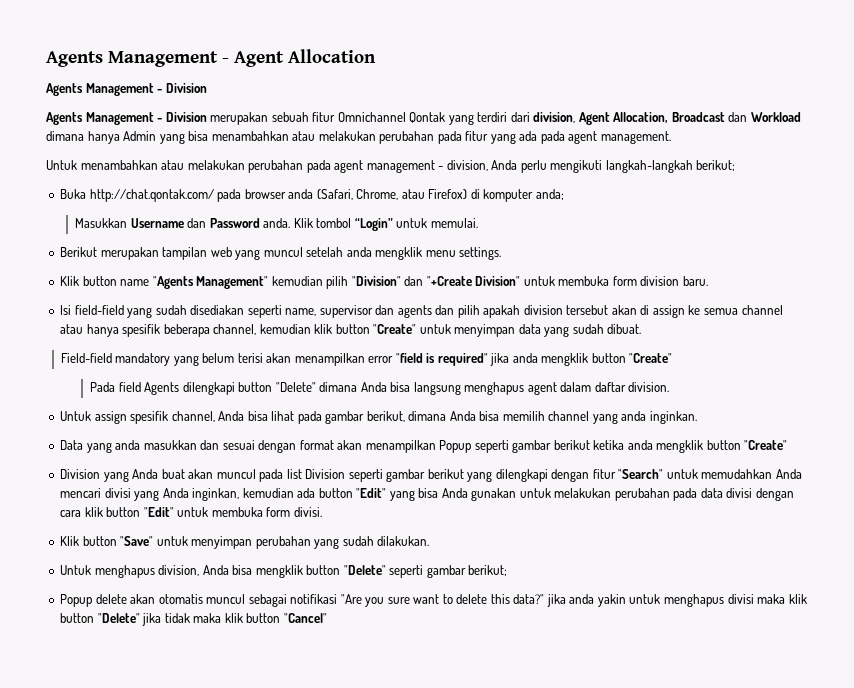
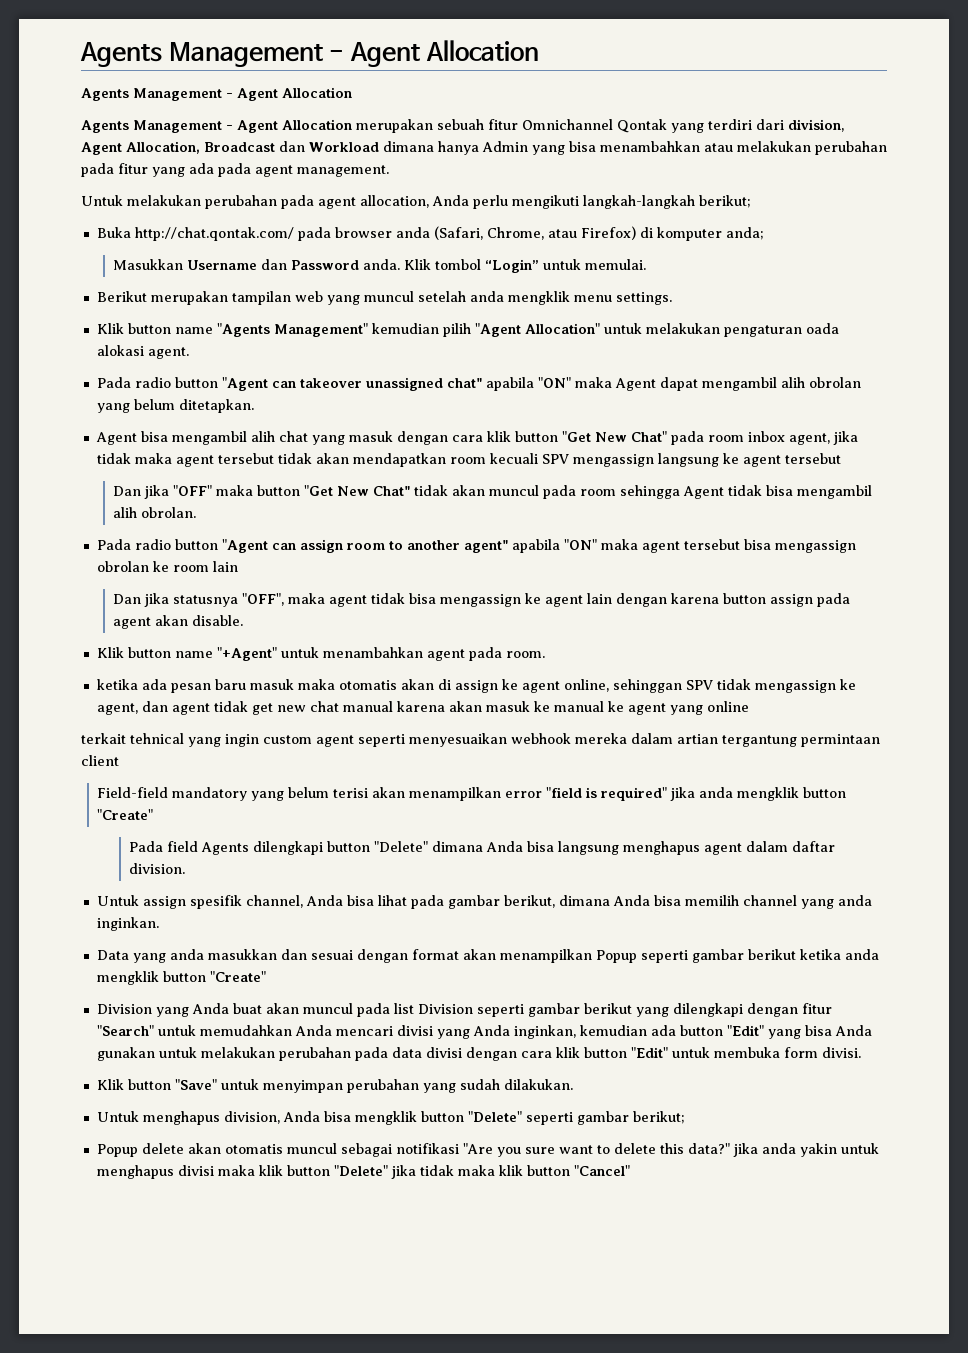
[46,49,376,67] [46,83,207,96] [46,112,207,125] Agents Management - Agent Allocation // Agents Management - Division // Agents Management - Division -> [80,40,539,67] [81,87,352,101] [81,119,352,133] Agents Management - Agent Allocation // Agents Management - Agent Allocation // Agents Management - Agent Allocation
[80,160,185,170] menambahkan atau -> (123, 200) none
[366,160,488,173] management - division, -> [360,195,429,208] allocation,
[351,276,708,286] [60,305,783,318] [60,324,642,337] "Division" dan "+Create Division" untuk membuka form division baru. // Isi field-field yang sudah disediakan seperti name, supervisor dan agents dan pilih apakah division tersebut akan di assign ke semua channel atau hanya spesifik beberapa channel, kemudian klik button "Create" untuk menyimpan data yang sudah dibuat. -> [474,323,839,337] [96,345,189,359] [96,377,861,391] [96,399,254,413] [95,431,858,445] [96,453,841,467] [112,485,872,499] [112,507,196,518] [96,539,856,553] [96,561,238,572] [112,593,850,607] [112,615,243,629] [96,647,545,661] [96,679,856,693] [96,701,749,715] [81,733,880,747] [81,755,119,766] "Agent Allocation" untuk melakukan pengaturan oada alokasi agent. // Pada radio button "Agent can takeover unassigned chat" apabila "ON" maka Agent dapat mengambil alih obrolan yang belum ditetapkan. // Agent bisa mengambil alih chat yang masuk dengan cara klik button "Get New Chat" pada room inbox agent, jika tidak maka agent tersebut tidak akan mendapatkan room kecuali SPV mengassign langsung ke agent tersebut // Dan jika "OFF" maka button "Get New Chat" tidak akan muncul pada room sehingga Agent tidak bisa mengambil alih obrolan. // Pada radio button "Agent can assign room to another agent" apabila "ON" maka agent tersebut bisa mengassign obrolan ke room lain // Dan jika statusnya "OFF", maka agent tidak bisa mengassign ke agent lain dengan karena button assign pada agent akan disable. // Klik button name "+Agent" untuk menambahkan agent pada room. // ketika ada pesan baru masuk maka otomatis akan di assign ke agent online, sehinggan SPV tidak mengassign ke agent, dan agent tidak get new chat manual karena akan masuk ke manual ke agent yang online // terkait tehnical yang ingin custom agent seperti menyesuaikan webhook mereka dalam artian tergantung permintaan client

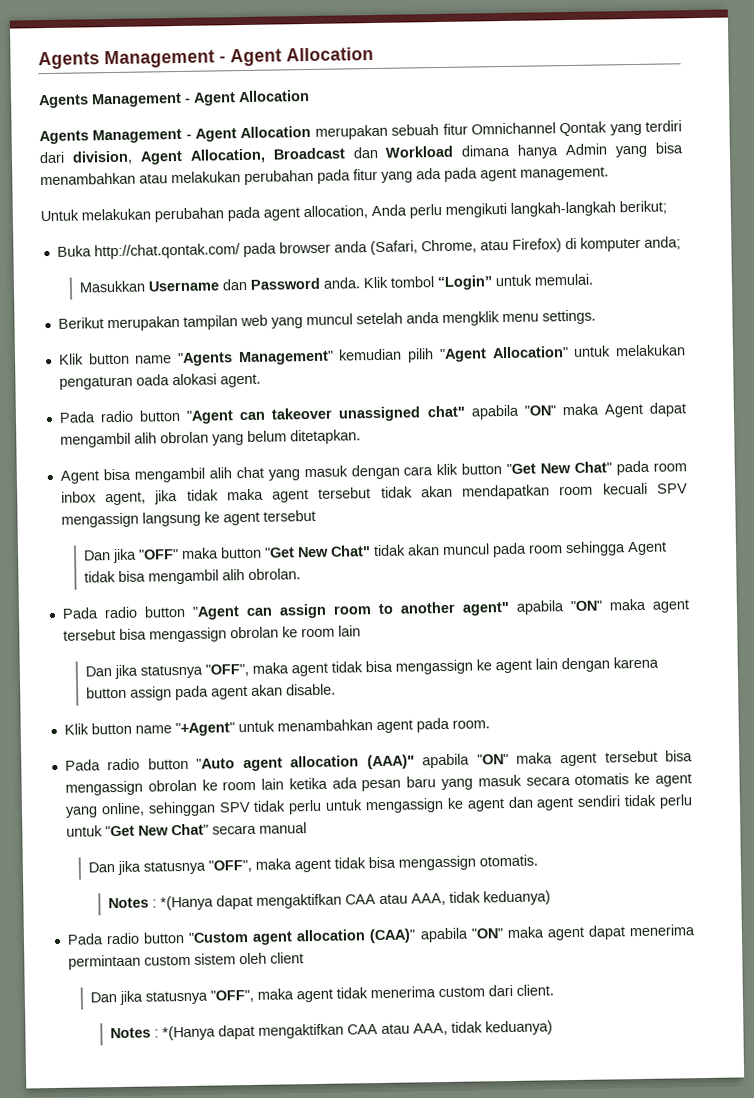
[96,679,560,693] ketika ada pesan baru masuk maka otomatis akan di assign ke agent -> [64,750,693,772] [64,772,692,796] [64,806,98,818] Pada radio button "Auto agent allocation (AAA)" apabila "ON" maka agent tersebut bisa mengassign obrolan ke room lain ketika ada pesan baru yang masuk secara otomatis ke agent yang
[754,679,856,693] [96,703,138,715] mengassign ke agent, -> [288,797,505,815] perlu untuk mengassign ke agent
[213,701,749,715] [81,733,880,747] [81,755,119,766] [96,787,846,801] [96,809,153,820] [128,841,835,855] [128,863,185,874] [96,895,872,909] [96,917,159,931] [96,949,879,963] [96,971,266,985] [96,1003,832,1017] [96,1025,872,1039] [96,1047,861,1061] [96,1079,573,1093] [96,1111,685,1125] [96,1143,879,1157] [96,1165,630,1179] tidak get new chat manual karena akan masuk ke manual ke agent yang online // terkait tehnical yang ingin custom agent seperti menyesuaikan webhook mereka dalam artian tergantung permintaan client // Field-field mandatory yang belum terisi akan menampilkan error "field is required" jika anda mengklik button "Create" // Pada field Agents dilengkapi button "Delete" dimana Anda bisa langsung menghapus agent dalam daftar division. // Untuk assign spesifik channel, Anda bisa lihat pada gambar berikut, dimana Anda bisa memilih channel yang anda inginkan. // Data yang anda masukkan dan sesuai dengan format akan menampilkan Popup seperti gambar berikut ketika anda mengklik button "Create" // Division yang Anda buat akan muncul pada list Division seperti gambar berikut yang dilengkapi dengan fitur "Search" untuk memudahkan Anda mencari divisi yang Anda inginkan, kemudian ada button "Edit" yang bisa Anda gunakan untuk melakukan perubahan pada data divisi dengan cara klik button "Edit" untuk membuka form divisi. // Klik button "Save" untuk menyimpan perubahan yang sudah dilakukan. // Untuk menghapus division, Anda bisa mengklik button "Delete" seperti gambar berikut; // Popup delete akan otomatis muncul sebagai notifikasi "Are you sure want to delete this data?" jika anda yakin untuk menghapus divisi maka klik button "Delete" jika tidak maka klik button "Cancel" -> [577,794,693,809] [65,822,307,837] [88,854,539,876] [108,890,552,911] [66,924,695,945] [67,952,304,970] [90,984,555,1006] [110,1020,554,1041] sendiri tidak perlu untuk "Get New Chat" secara manual // Dan jika statusnya "OFF", maka agent tidak bisa mengassign otomatis. // Notes : *(Hanya dapat mengaktifkan CAA atau AAA, tidak keduanya) // Pada radio button "Custom agent allocation (CAA)" apabila "ON" maka agent dapat menerima permintaan custom sistem oleh client // Dan jika statusnya "OFF", maka agent tidak menerima custom dari client. // Notes : *(Hanya dapat mengaktifkan CAA atau AAA, tidak keduanya)

